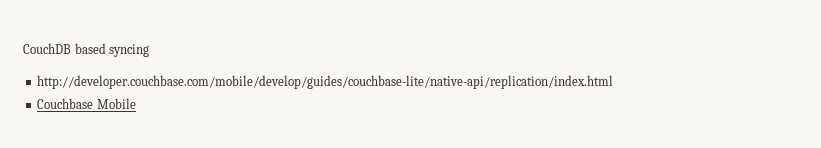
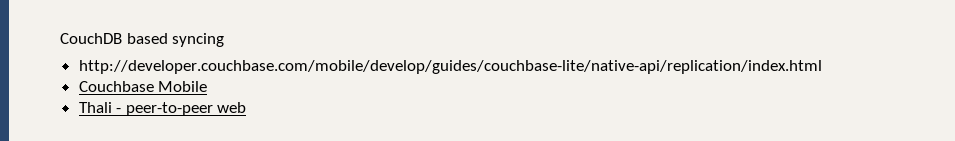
(136, 103) none -> [78,102,247,116] // Thali - peer-to-peer web

